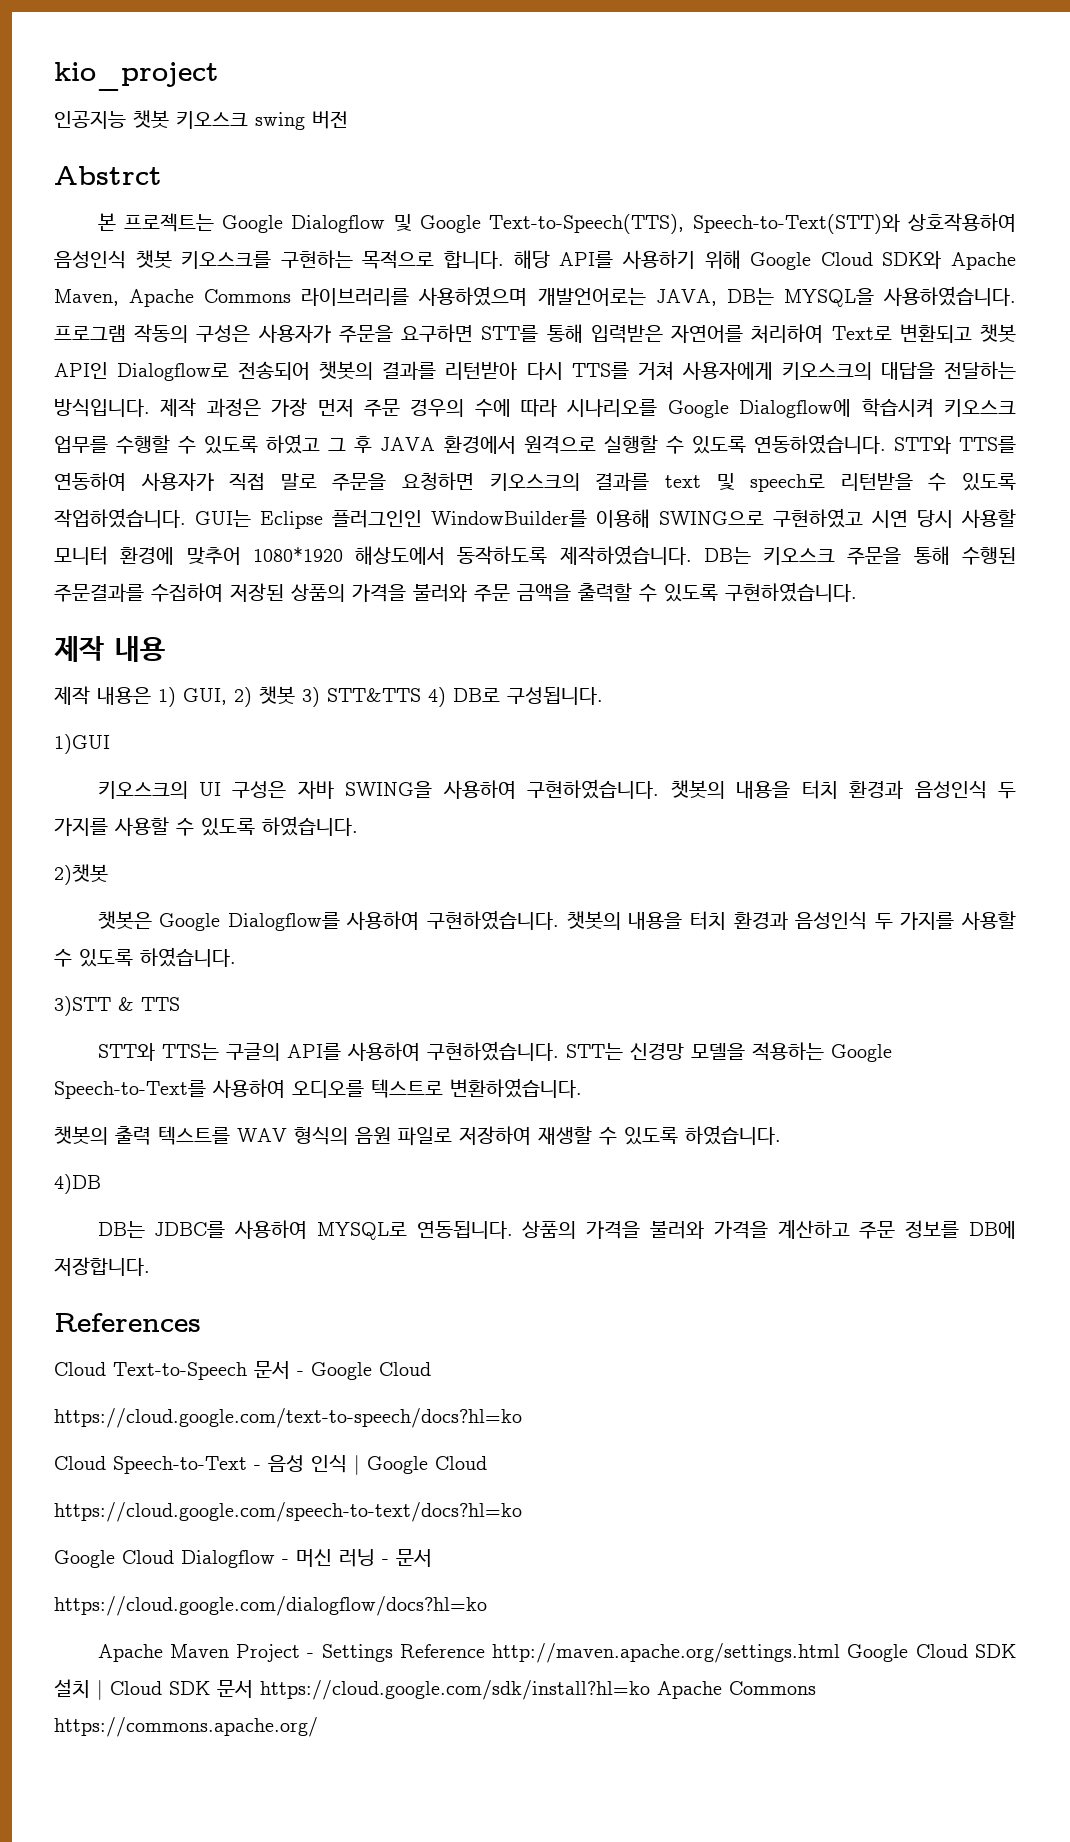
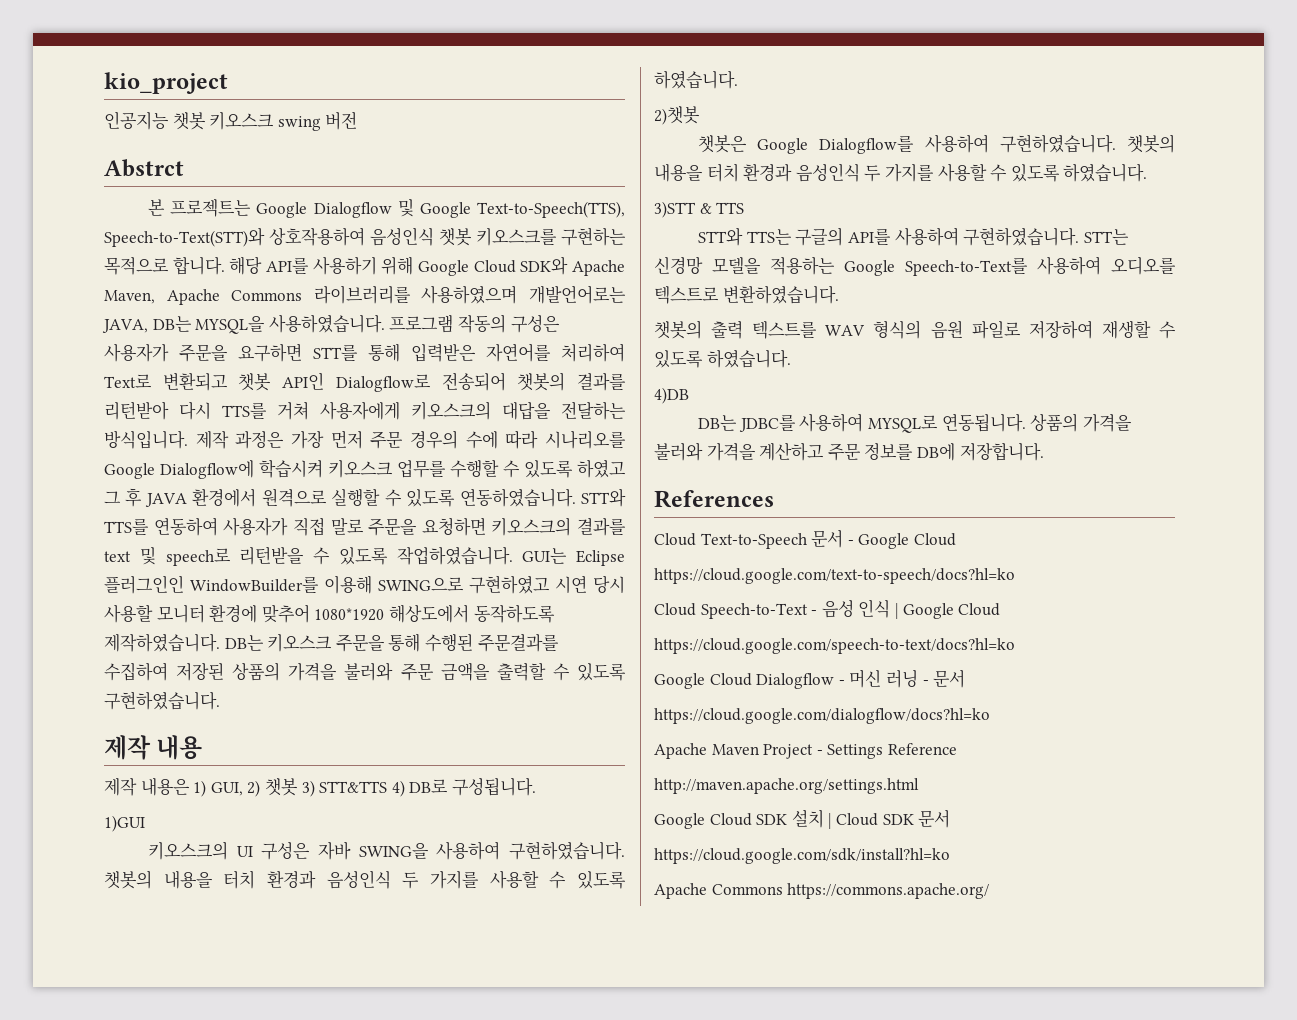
(485, 1651) none -> (957, 749) //
(841, 1653) none -> (919, 786) //
(253, 1689) none -> (951, 818) //
(650, 1690) none -> (950, 856) //

